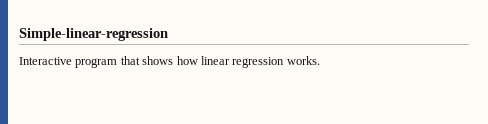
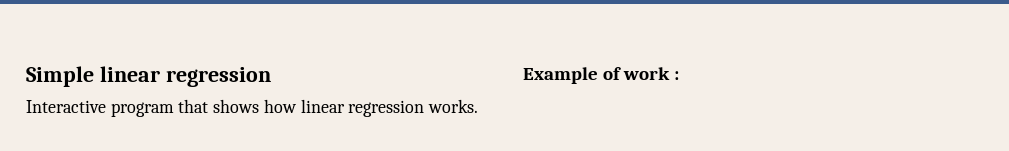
[19,28,168,41] Simple-linear-regression -> [26,66,271,87] Simple linear regression
(320, 60) none -> [523,67,680,84] // Example of work :

